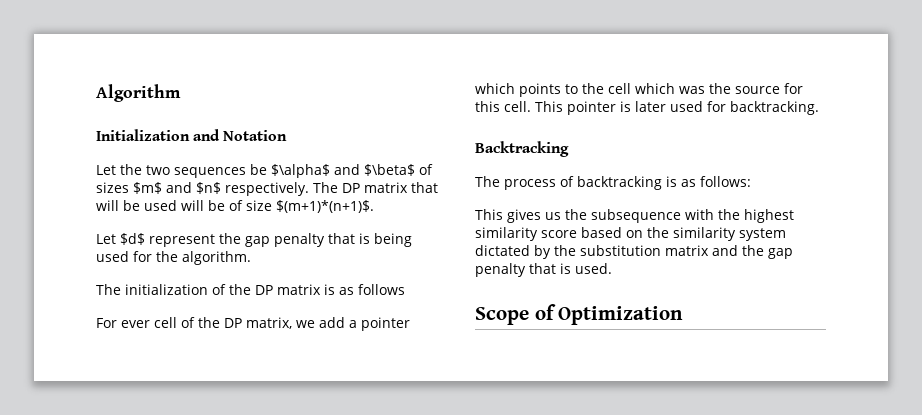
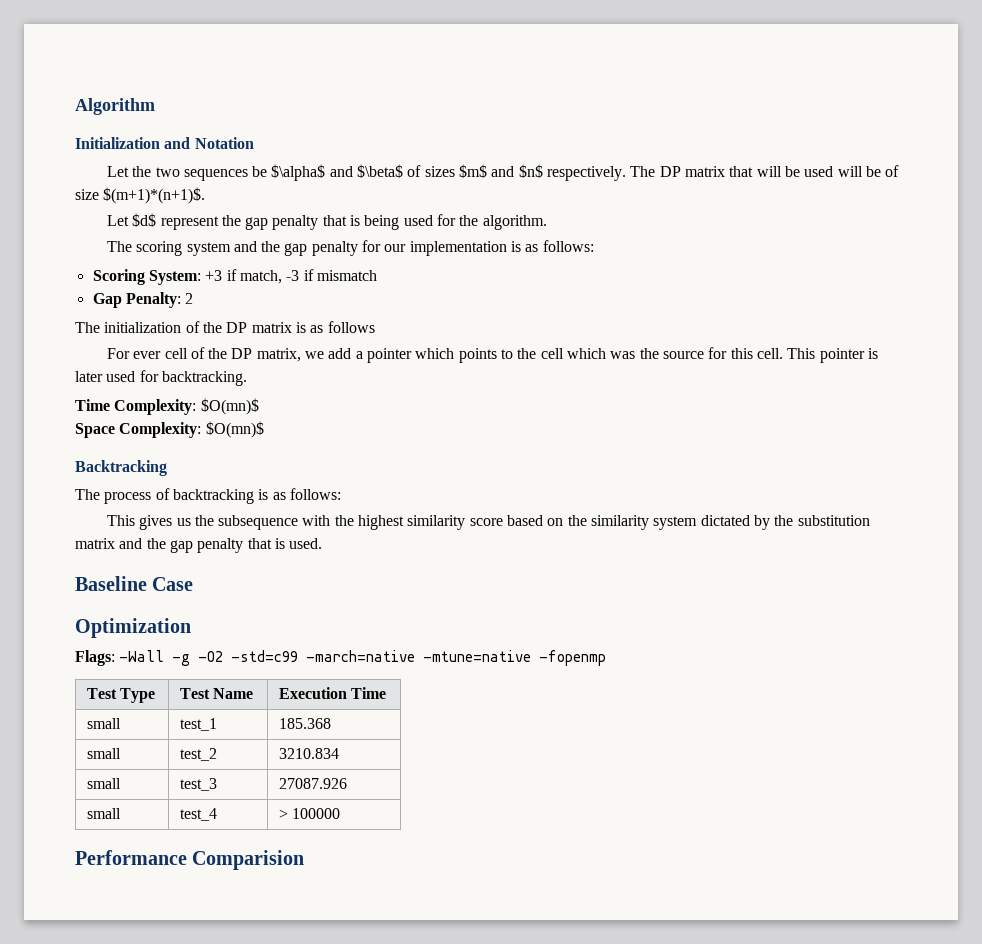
(251, 258) none -> [106,240,594,256] [92,269,377,285] [92,292,194,308] // The scoring system and the gap penalty for our implementation is as follows: // Scoring System: +3 if match, -3 if mismatch // Gap Penalty: 2
(819, 108) none -> [75,398,259,415] [75,421,264,438] // Time Complexity: $O(mn)$ // Space Complexity: $O(mn)$
[475,304,556,325] Scope of -> [75,576,194,591] Baseline Case //
(684, 315) none -> [75,650,607,666] [86,688,155,703] [179,688,253,699] [278,687,386,699] [86,718,121,729] [179,718,217,731] [278,718,331,729] [86,748,121,759] [179,748,217,761] [278,748,339,759] [86,778,121,789] [179,778,217,791] [278,778,347,789] [86,808,121,819] [179,808,217,821] [278,808,340,819] [75,850,305,870] // Flags: -Wall -g -O2 -std=c99 -march=native -mtune=native -fopenmp // Test Type | Test Name | Execution Time // small | test_1 | 185.368 // small | test_2 | 3210.834 // small | test_3 | 27087.926 // small | test_4 | > 100000 // Performance Comparision

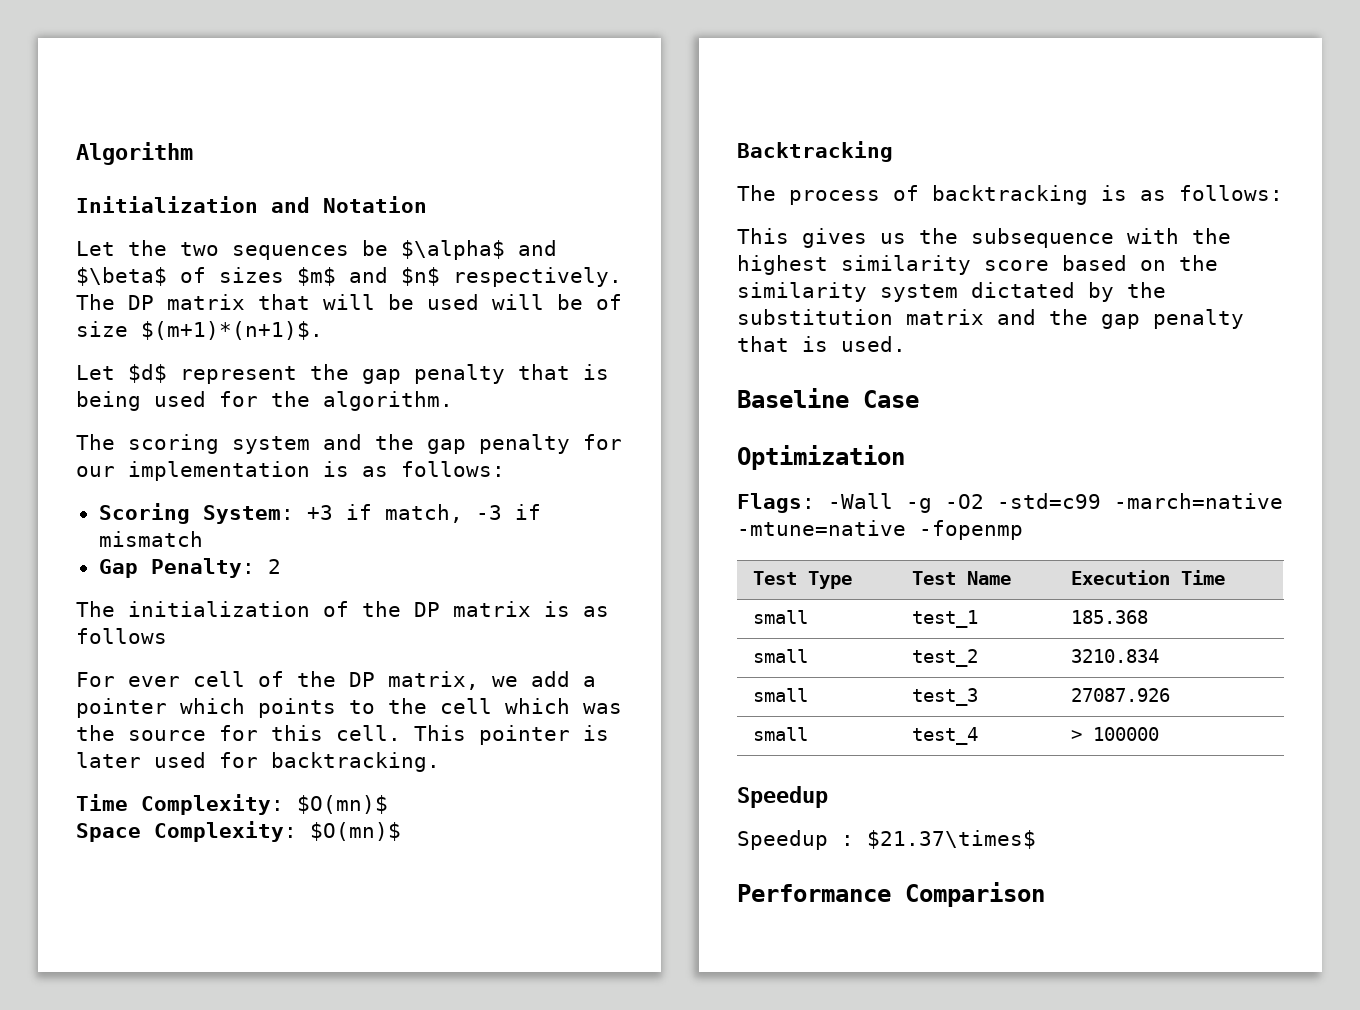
(340, 813) none -> [737,786,828,808] [737,830,1036,850] // Speedup // Speedup : $21.37\times$
[192,850,305,870] Comparision -> [905,882,1045,907] Comparison

